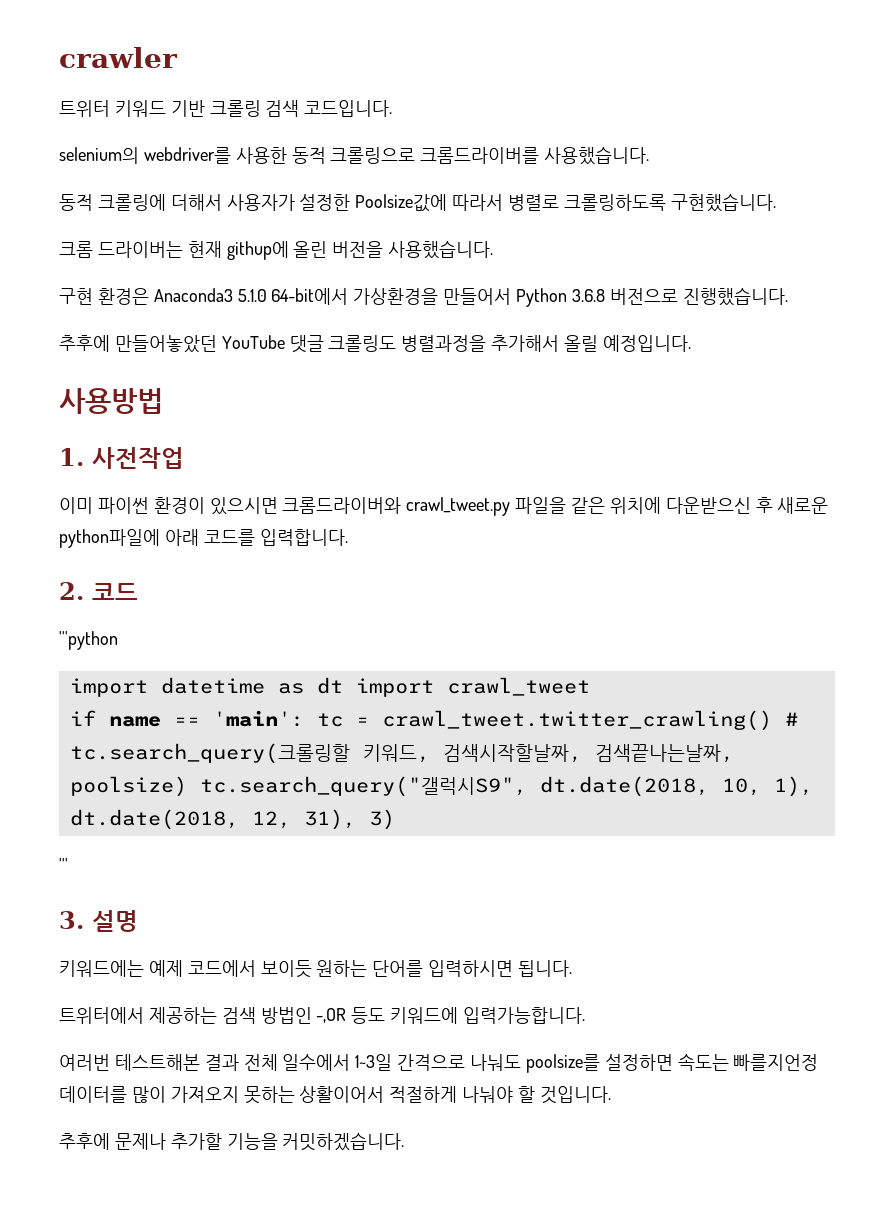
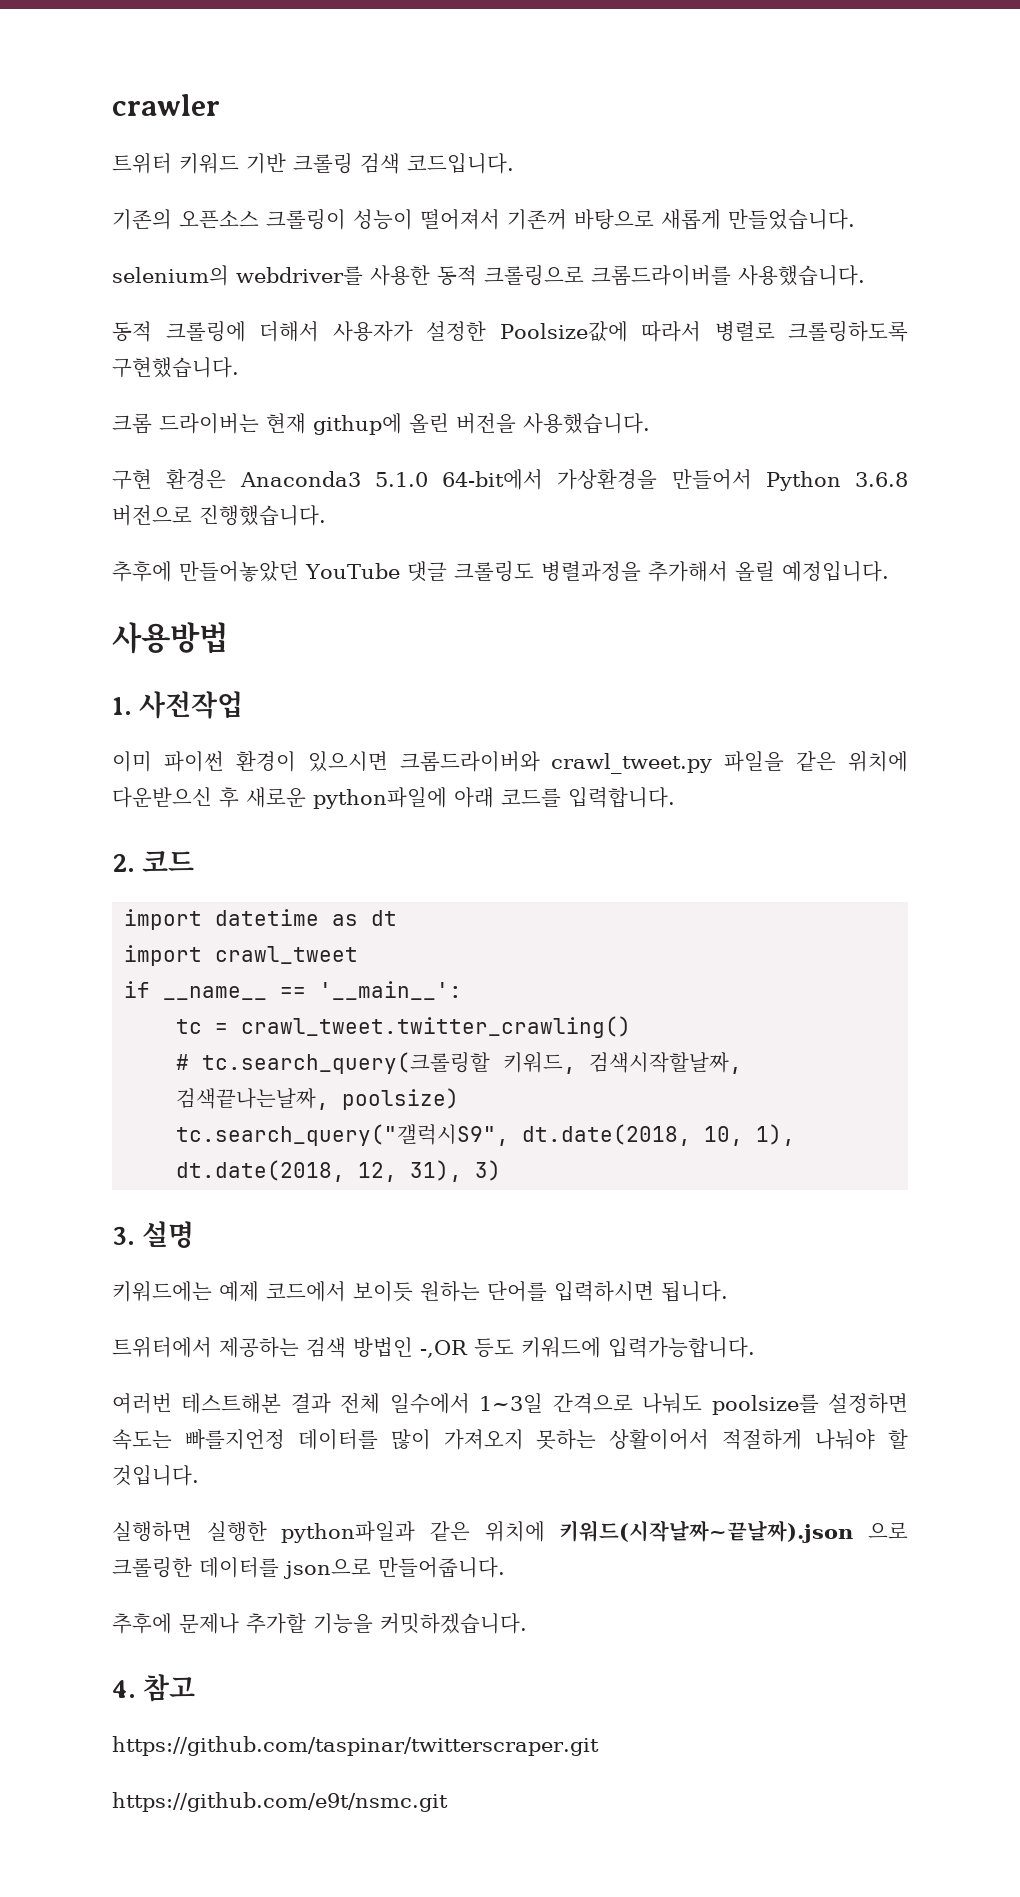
(393, 108) none -> [112,209,855,230] // 기존의 오픈소스 크롤링이 성능이 떨어져서 기존꺼 바탕으로 새롭게 만들었습니다.
[59,631,118,650] // '''python -> (195, 861) none
(343, 685) none -> (398, 918) //
[108,710,304,727] name == 'main': -> [163,981,463,1000] __name__ == '__main__': //
(772, 720) none -> (632, 1027) //
(187, 786) none -> (460, 1099) //
[59,858,68,872] // ''' -> (502, 1170) none
(611, 1095) none -> [112,1520,909,1543] [112,1557,505,1579] // 실행하면 실행한 python파일과 같은 위치에 키워드(시작날짜~끝날짜).json 으로 크롤링한 데이터를 json으로 만들어줍니다.
(405, 1141) none -> [112,1674,196,1702] [112,1736,599,1756] [112,1792,448,1812] // 4. 참고 // https://github.com/taspinar/twitterscraper.git // https://github.com/e9t/nsmc.git

